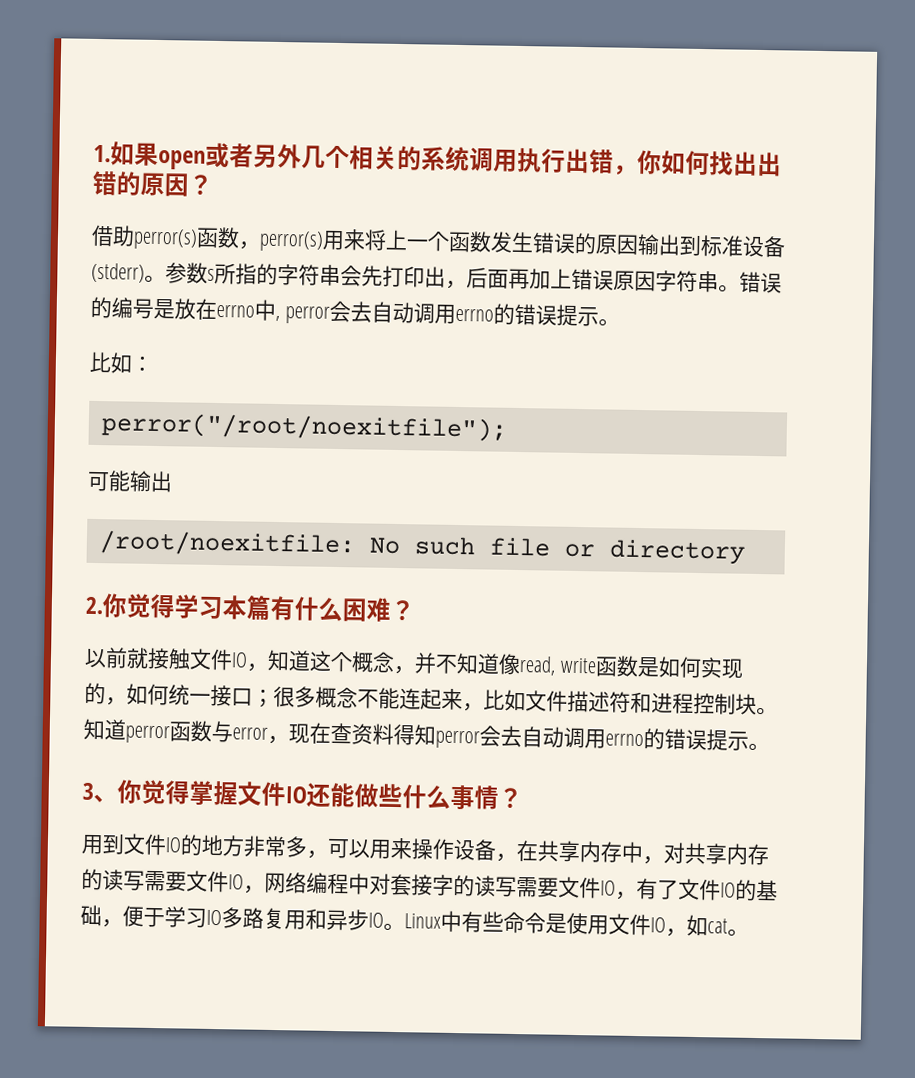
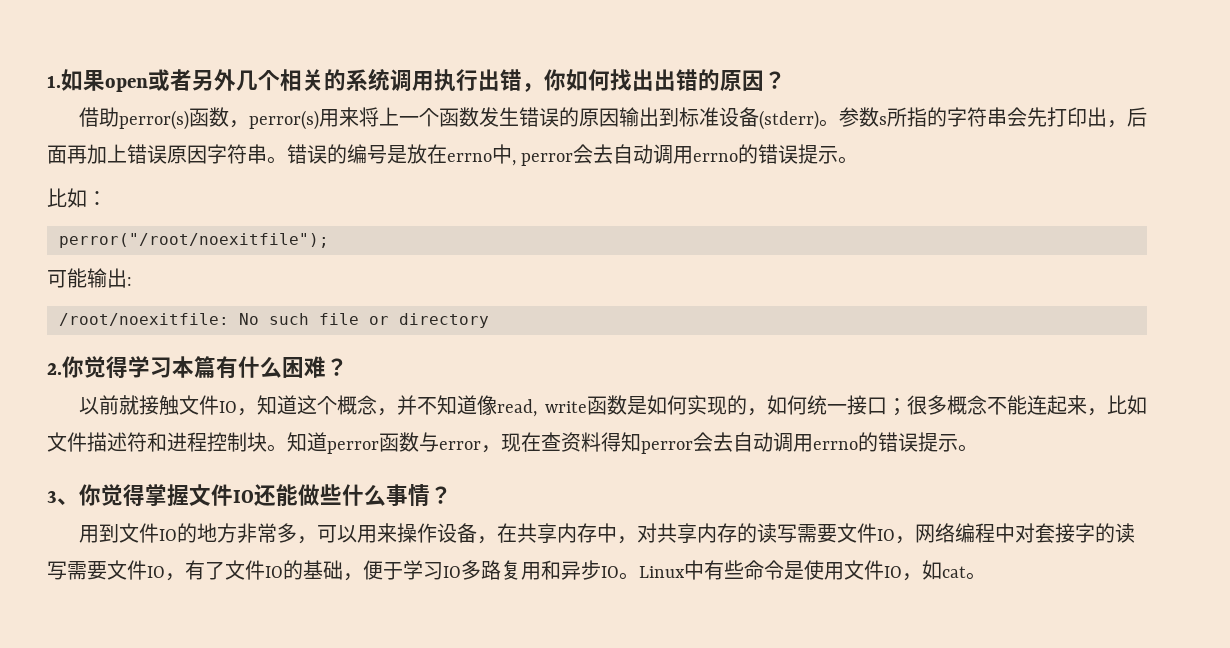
(173, 481) none -> [127,277,132,286] :

